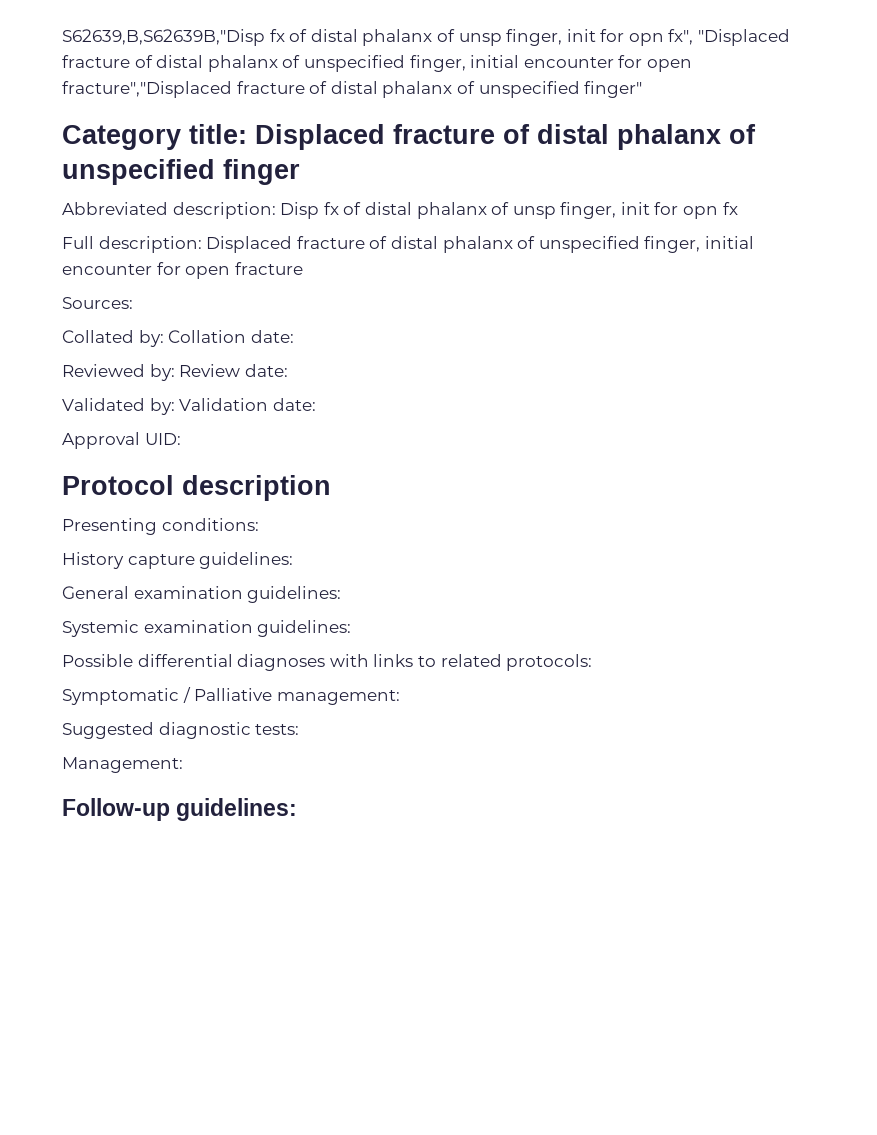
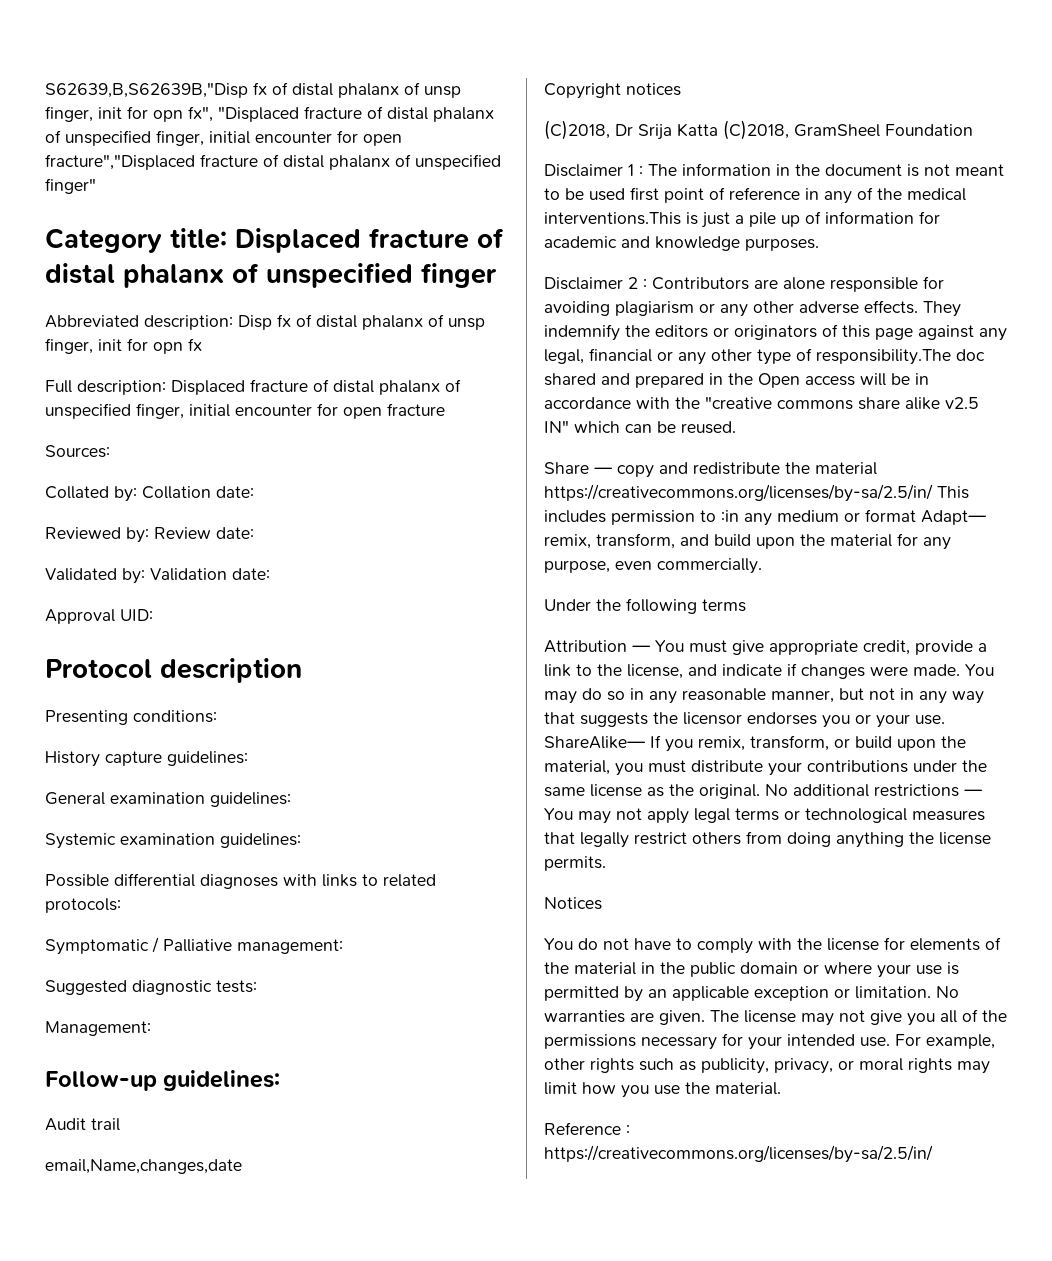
(298, 809) none -> [45,1118,120,1131] [45,1159,242,1174] [544,83,681,99] [544,120,973,140] [544,163,1004,177] [544,187,966,204] [544,211,940,228] [544,236,819,251] [544,276,944,292] [544,300,961,317] [544,324,1007,341] [544,348,985,365] [544,373,929,388] [544,396,979,410] [544,420,736,434] [544,462,877,478] [544,484,969,502] [544,509,987,526] [544,533,951,550] [544,558,762,574] [544,598,746,614] [544,640,987,655] [544,663,994,679] [544,688,984,704] [544,712,945,728] [544,735,966,752] [544,760,987,776] [544,784,983,799] [544,808,985,824] [544,831,991,848] [544,856,606,871] [544,897,602,910] [544,937,1001,954] [544,962,959,978] [544,986,959,1002] [544,1009,1007,1026] [544,1033,995,1050] [544,1058,990,1074] [544,1082,781,1098] [544,1122,630,1135] [544,1145,933,1163] // Audit trail // email,Name,changes,date // Copyright notices // (C)2018, Dr Srija Katta (C)2018, GramSheel Foundation // Disclaimer 1 : The information in the document is not meant to be used first point of reference in any of the medical interventions.This is just a pile up of information for academic and knowledge purposes. // Disclaimer 2 : Contributors are alone responsible for avoiding plagiarism or any other adverse effects. They indemnify the editors or originators of this page against any legal, financial or any other type of responsibility.The doc shared and prepared in the Open access will be in accordance with the "creative commons share alike v2.5 IN" which can be reused. // Share — copy and redistribute the material https://creativecommons.org/licenses/by-sa/2.5/in/ This includes permission to :in any medium or format Adapt— remix, transform, and build upon the material for any purpose, even commercially. // Under the following terms // Attribution — You must give appropriate credit, provide a link to the license, and indicate if changes were made. You may do so in any reasonable manner, but not in any way that suggests the licensor endorses you or your use. ShareAlike— If you remix, transform, or build upon the material, you must distribute your contributions under the same license as the original. No additional restrictions — You may not apply legal terms or technological measures that legally restrict others from doing anything the license permits. // Notices // You do not have to comply with the license for elements of the material in the public domain or where your use is permitted by an applicable exception or limitation. No warranties are given. The license may not give you all of the permissions necessary for your intended use. For example, other rights such as publicity, privacy, or moral rights may limit how you use the material. // Reference : https://creativecommons.org/licenses/by-sa/2.5/in/

